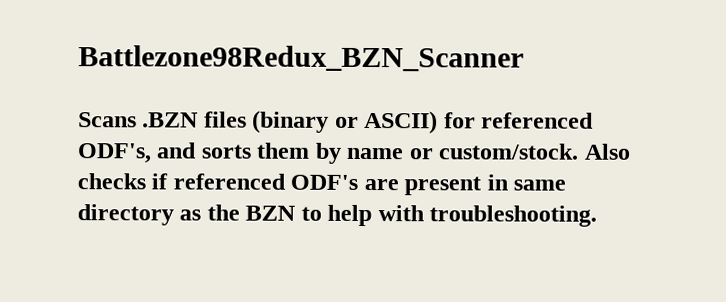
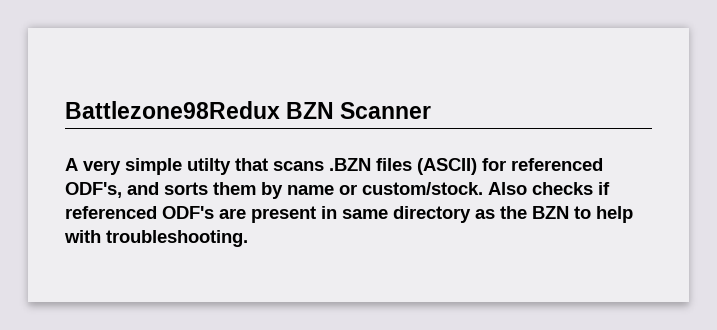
[78,45,524,72] [78,110,439,135] Battlezone98Redux_BZN_Scanner // Scans .BZN files (binary or ASCII) -> [65,101,432,119] [65,158,477,175] Battlezone98Redux BZN Scanner // A very simple utilty that scans .BZN files (ASCII)

